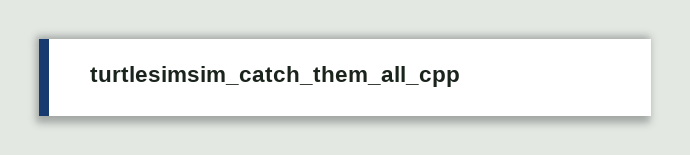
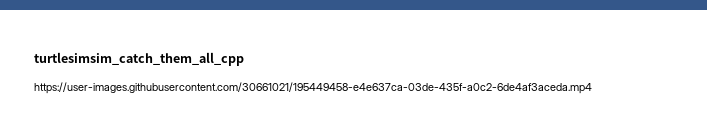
(460, 76) none -> [34,82,592,94] // https://user-images.githubusercontent.com/30661021/195449458-e4e637ca-03de-435f-a0c2-6de4af3aceda.mp4

